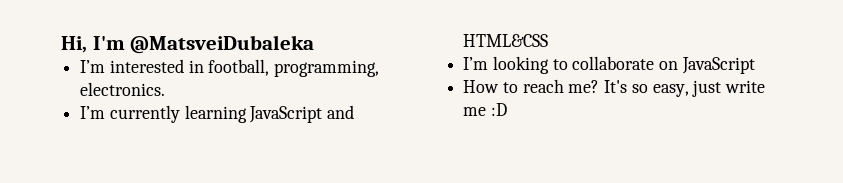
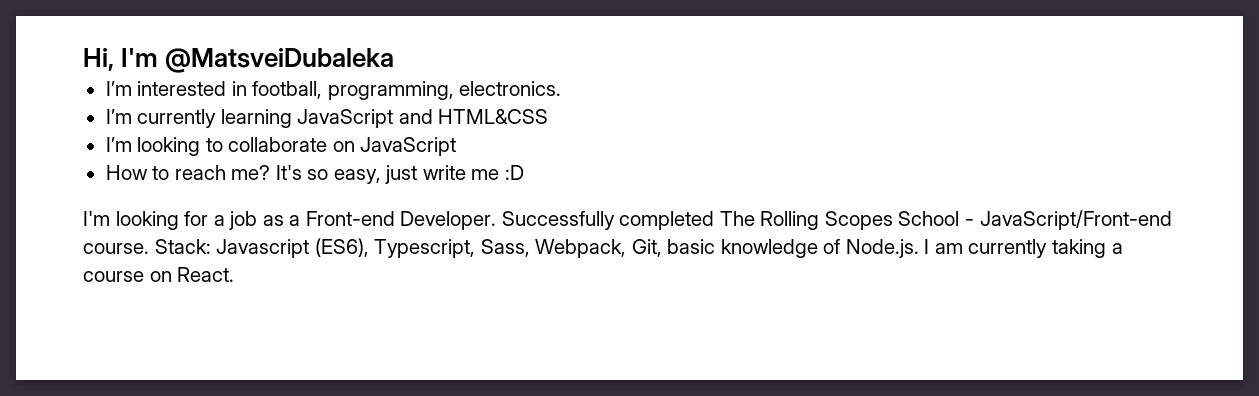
(507, 109) none -> [83,210,1172,230] [83,238,1123,258] [83,267,235,282] // I'm looking for a job as a Front-end Developer. Successfully completed The Rolling Scopes School - JavaScript/Front-end course. Stack: Javascript (ES6), Typescript, Sass, Webpack, Git, basic knowledge of Node.js. I am currently taking a course on React.

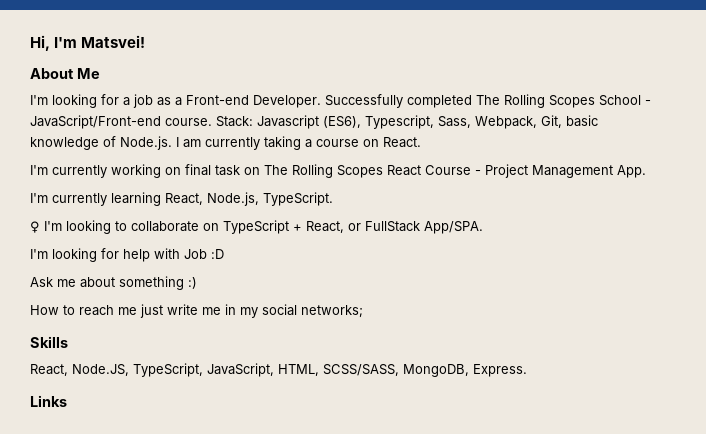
[165,48,395,73] [105,81,562,100] [105,109,549,128] [105,137,457,156] [105,165,524,184] @MatsveiDubaleka // I’m interested in football, programming, electronics. // I’m currently learning JavaScript and HTML&CSS // I’m looking to collaborate on JavaScript // How to reach me? It's so easy, just write me :D -> [81,35,146,48] [30,68,100,79] Matsvei! // About Me
(235, 274) none -> [30,164,646,178] [30,192,333,206] [30,220,483,234] [30,248,224,262] [30,276,197,290] [30,304,363,318] [30,336,68,348] [30,363,527,377] [30,395,67,407] // I'm currently working on final task on The Rolling Scopes React Course - Project Management App. // I'm currently learning React, Node.js, TypeScript. // ♀ I'm looking to collaborate on TypeScript + React, or FullStack App/SPA. // I'm looking for help with Job :D // Ask me about something :) // How to reach me just write me in my social networks; // Skills // React, Node.JS, TypeScript, JavaScript, HTML, SCSS/SASS, MongoDB, Express. // Links

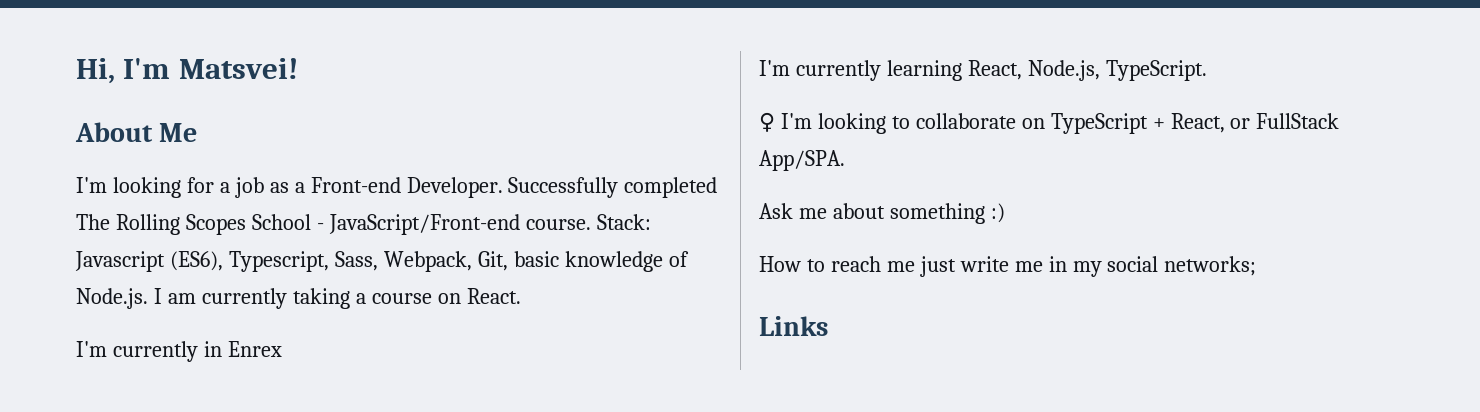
[111,164,646,178] working on final task on The Rolling Scopes React Course - Project Management App. -> [203,341,282,357] in Enrex
[30,248,224,262] // I'm looking for help with Job :D -> (845, 160) none
[30,336,68,348] [30,363,527,377] // Skills // React, Node.JS, TypeScript, JavaScript, HTML, SCSS/SASS, MongoDB, Express. -> (1257, 266) none

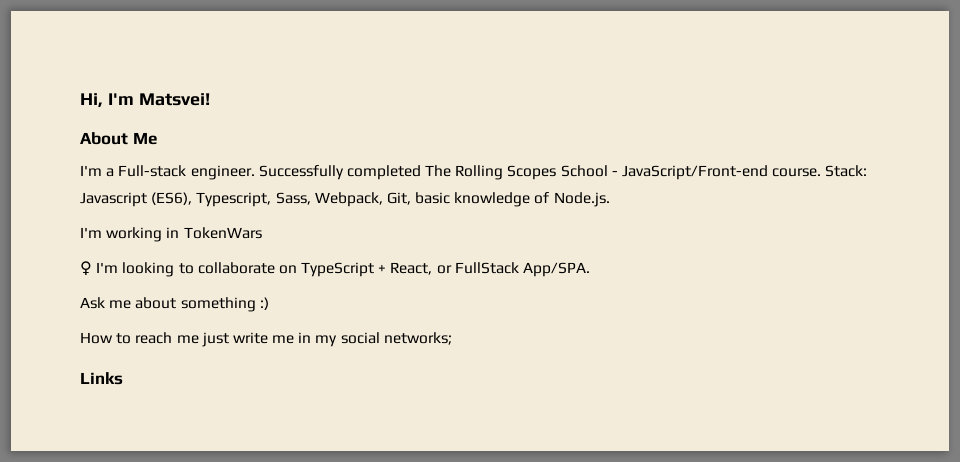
[112,177,503,198] looking for a job as a Front-end Developer. -> [106,165,255,180] a Full-stack engineer.
[153,288,521,309] [76,341,282,362] [759,60,1207,81] I am currently taking a course on React. // I'm currently in Enrex // I'm currently learning React, Node.js, TypeScript. -> [80,227,262,242] // I'm working in TokenWars

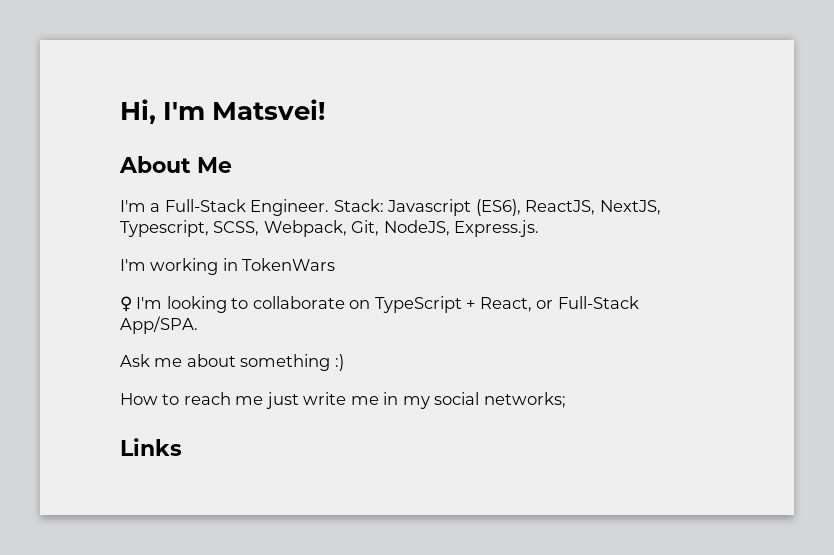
[118,165,868,180] [80,192,610,207] Full-stack engineer. Successfully completed The Rolling Scopes School - JavaScript/Front-end course. Stack: Javascript (ES6), Typescript, Sass, Webpack, Git, basic knowledge of Node.js. -> [164,199,661,216] [120,220,540,237] Full-Stack Engineer. Stack: Javascript (ES6), ReactJS, NextJS, Typescript, SCSS, Webpack, Git, NodeJS, Express.js.
[454,262,519,274] FullStack -> [557,296,639,309] Full-Stack

